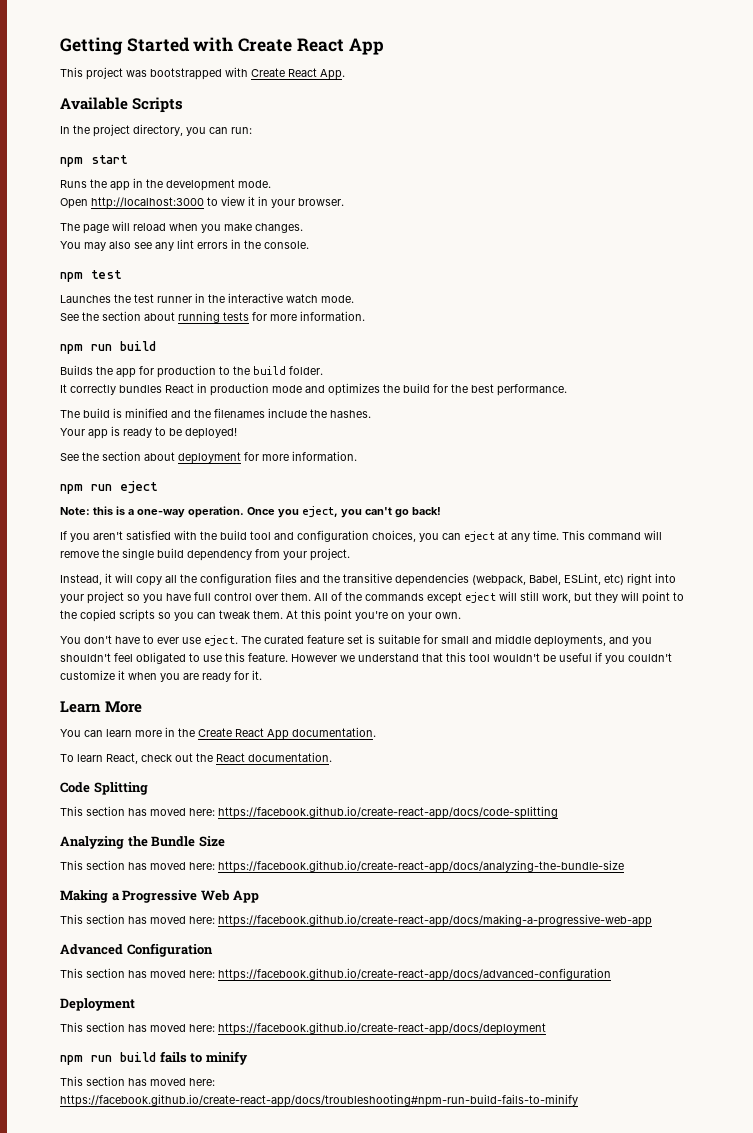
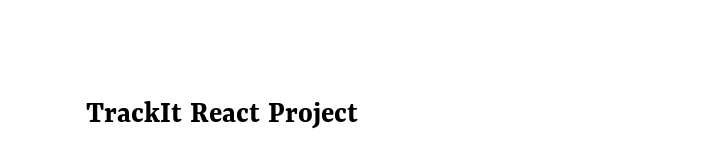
[60,37,384,55] [60,67,345,80] [60,97,184,113] [60,124,252,137] [60,155,128,167] [60,178,271,191] [60,196,344,209] [60,221,303,234] [60,239,309,251] [60,270,122,282] [60,293,354,303] [60,311,365,323] [60,341,156,354] [60,365,323,378] [60,383,567,396] [60,408,371,418] [60,426,237,439] [60,451,357,464] [60,481,158,494] [60,506,441,518] [60,530,662,542] [60,548,350,561] [60,573,676,586] [60,591,684,604] [60,609,461,622] [60,634,652,647] [60,652,672,664] [60,670,262,682] [60,701,143,713] [60,727,376,740] [60,752,332,764] [60,782,148,795] [60,806,558,819] [60,836,225,849] [60,860,624,873] [60,890,260,903] [60,914,652,927] [60,943,213,957] [60,968,611,981] [60,998,135,1011] [60,1022,546,1035] [60,1051,248,1065] [60,1076,215,1086] [60,1094,578,1107] Getting Started with Create React App // This project was bootstrapped with Create React App. // Available Scripts // In the project directory, you can run: // npm start // Runs the app in the development mode. // Open http://localhost:3000 to view it in your browser. // The page will reload when you make changes. // You may also see any lint errors in the console. // npm test // Launches the test runner in the interactive watch mode. // See the section about running tests for more information. // npm run build // Builds the app for production to the build folder. // It correctly bundles React in production mode and optimizes the build for the best performance. // The build is minified and the filenames include the hashes. // Your app is ready to be deployed! // See the section about deployment for more information. // npm run eject // Note: this is a one-way operation. Once you eject, you can't go back! // If you aren't satisfied with the build tool and configuration choices, you can eject at any time. This command will remove the single build dependency from your project. // Instead, it will copy all the configuration files and the transitive dependencies (webpack, Babel, ESLint, etc) right into your project so you have full control over them. All of the commands except eject will still work, but they will point to the copied scripts so you can tweak them. At this point you're on your own. // You don't have to ever use eject. The curated feature set is suitable for small and middle deployments, and you shouldn't feel obligated to use this feature. However we understand that this tool wouldn't be useful if you couldn't customize it when you are ready for it. // Learn More // You can learn more in the Create React App documentation. // To learn React, check out the React documentation. // Code Splitting // This section has moved here: https://facebook.github.io/create-react-app/docs/code-splitting // Analyzing the Bundle Size // This section has moved here: https://facebook.github.io/create-react-app/docs/analyzing-the-bundle-size // Making a Progressive Web App // This section has moved here: https://facebook.github.io/create-react-app/docs/making-a-progressive-web-app // Advanced Configuration // This section has moved here: https://facebook.github.io/create-react-app/docs/advanced-configuration // Deployment // This section has moved here: https://facebook.github.io/create-react-app/docs/deployment // npm run build fails to minify // This section has moved here: https://facebook.github.io/create-react-app/docs/troubleshooting#npm-run-build-fails-to-minify -> [86,101,359,129] TrackIt React Project

